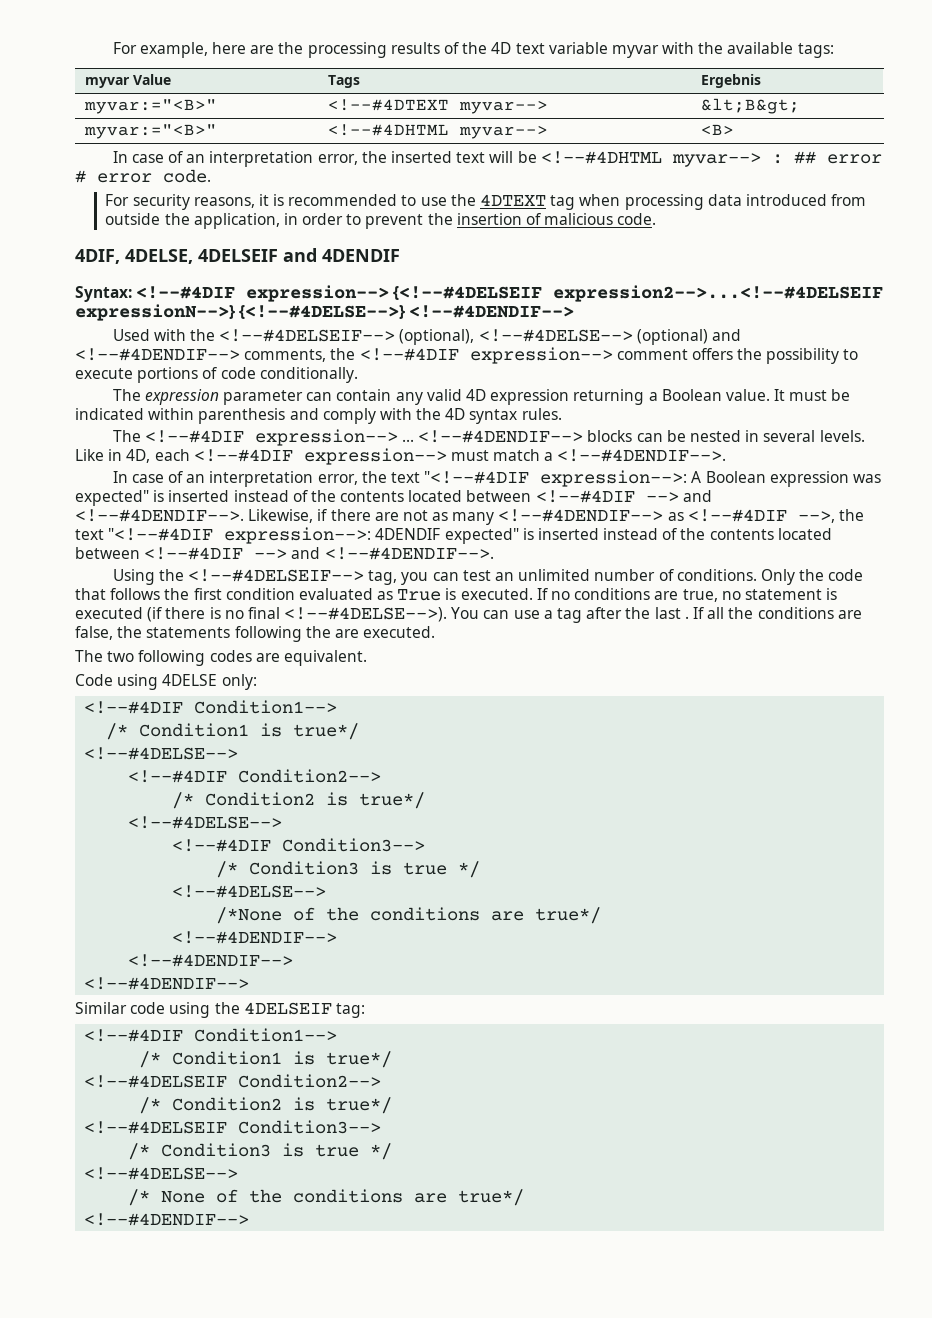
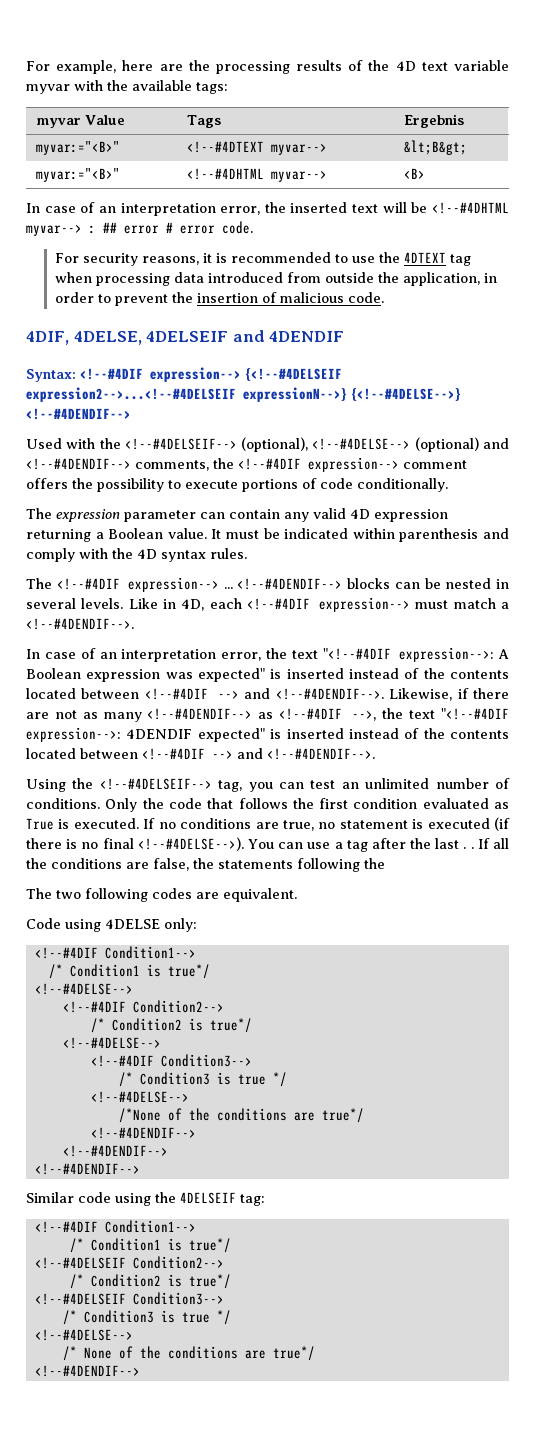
(689, 617) none -> [470,847,474,849] .
[334,626,436,638] are executed. -> (385, 863) none

